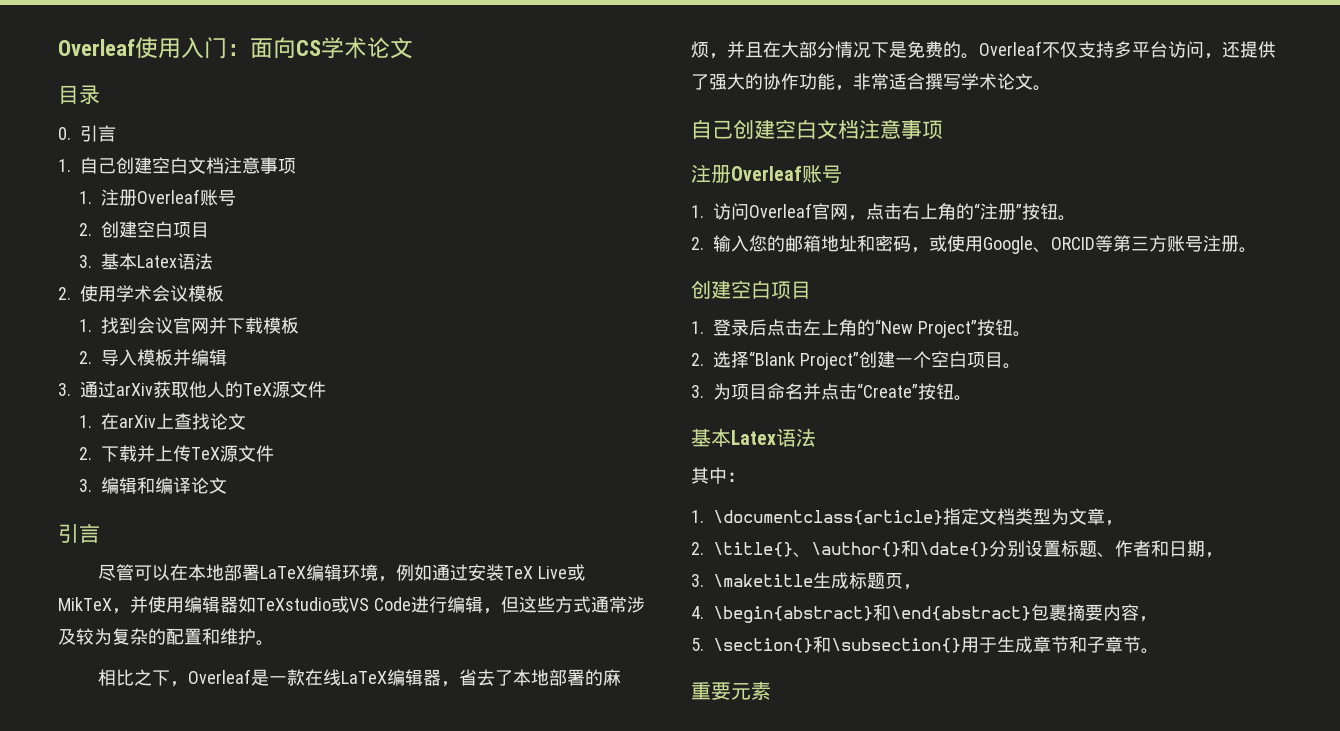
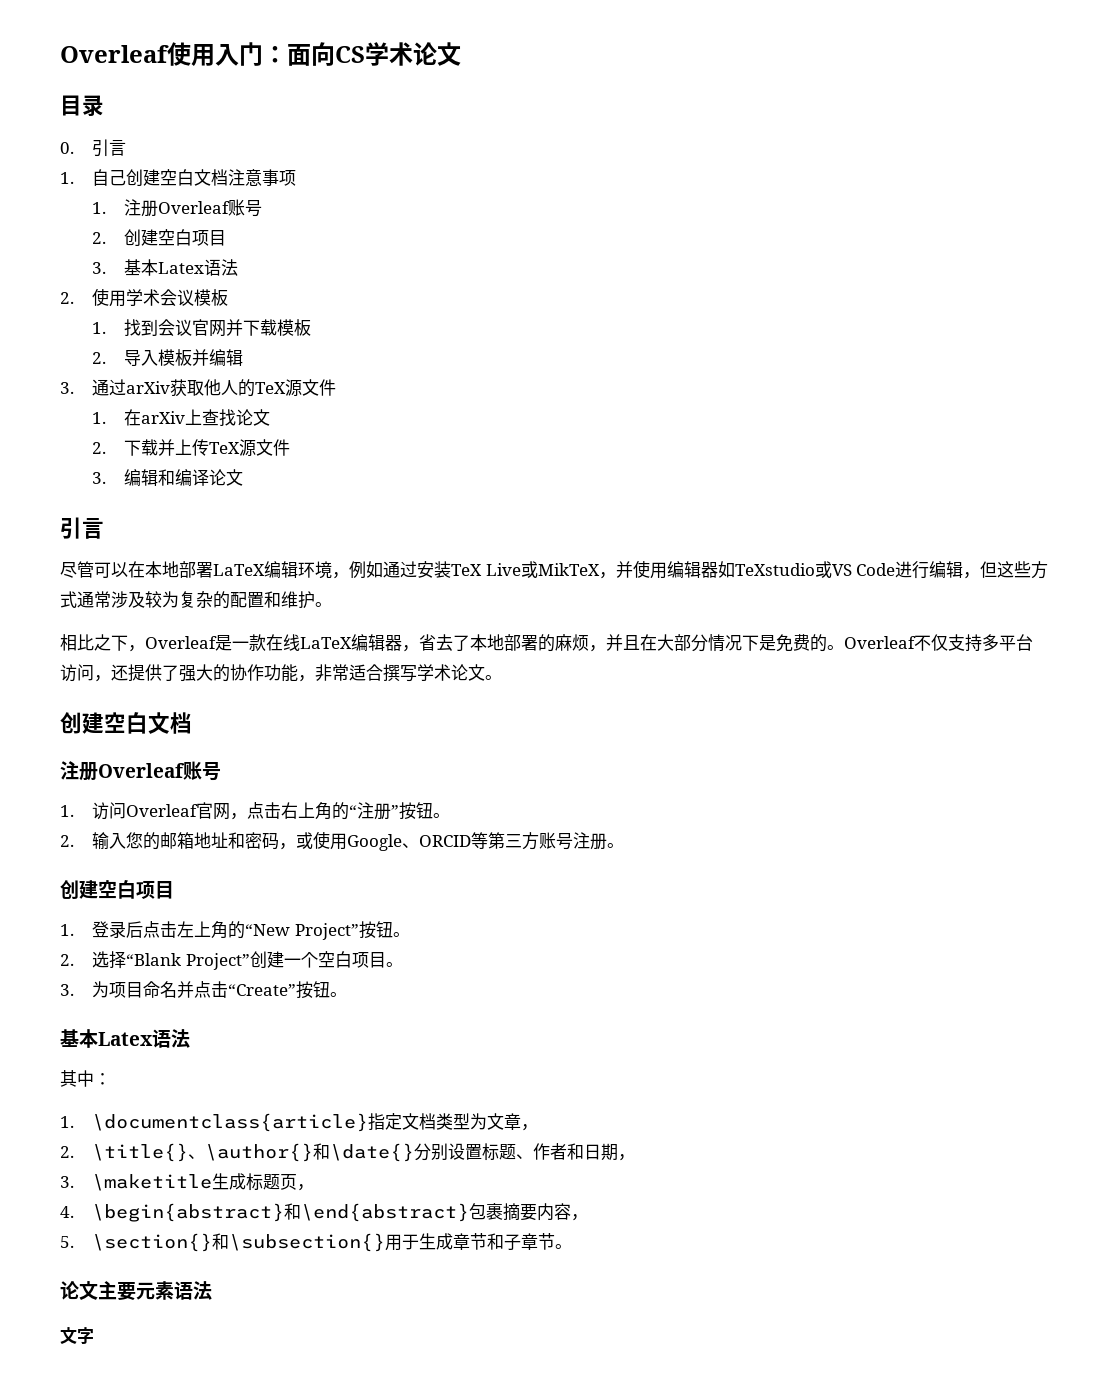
[691,119,943,140] 自己创建空白文档注意事项 -> [60,712,192,734] 创建空白文档
[691,681,771,700] 重要元素 -> [60,1281,212,1301] [60,1327,94,1345] 论文主要元素语法 // 文字

